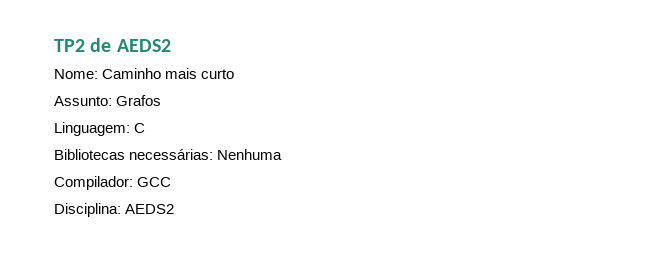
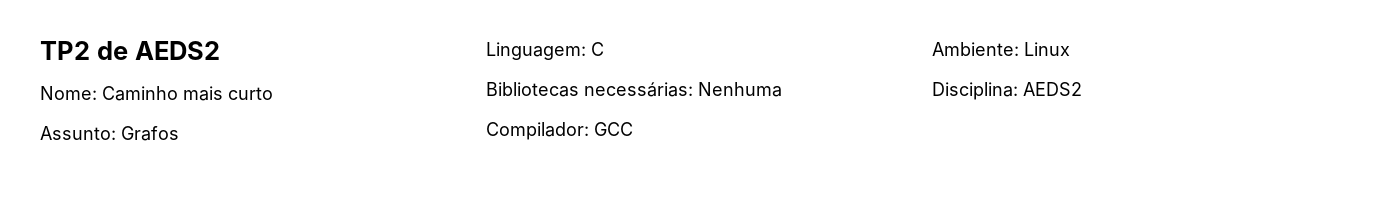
(172, 182) none -> [932,42,1070,56] // Ambiente: Linux

